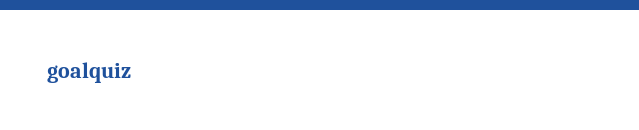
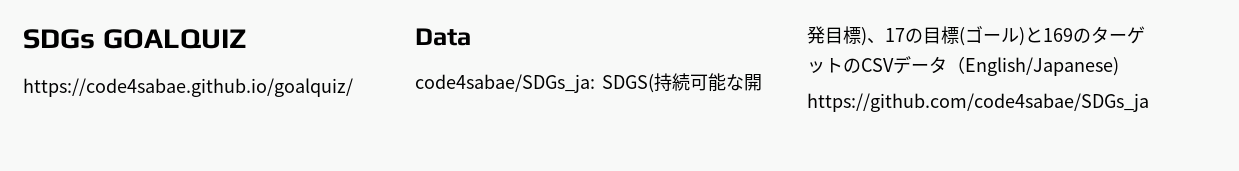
[47,62,131,83] goalquiz -> [23,29,246,49] [23,78,353,97] [415,28,471,46] [415,73,762,93] [807,26,1145,46] [807,56,1119,76] [807,93,1149,112] SDGs GOALQUIZ // https://code4sabae.github.io/goalquiz/ // Data // code4sabae/SDGs_ja: SDGS(持続可能な開発目標)、17の目標(ゴール)と169のターゲットのCSVデータ（English/Japanese) // https://github.com/code4sabae/SDGs_ja

